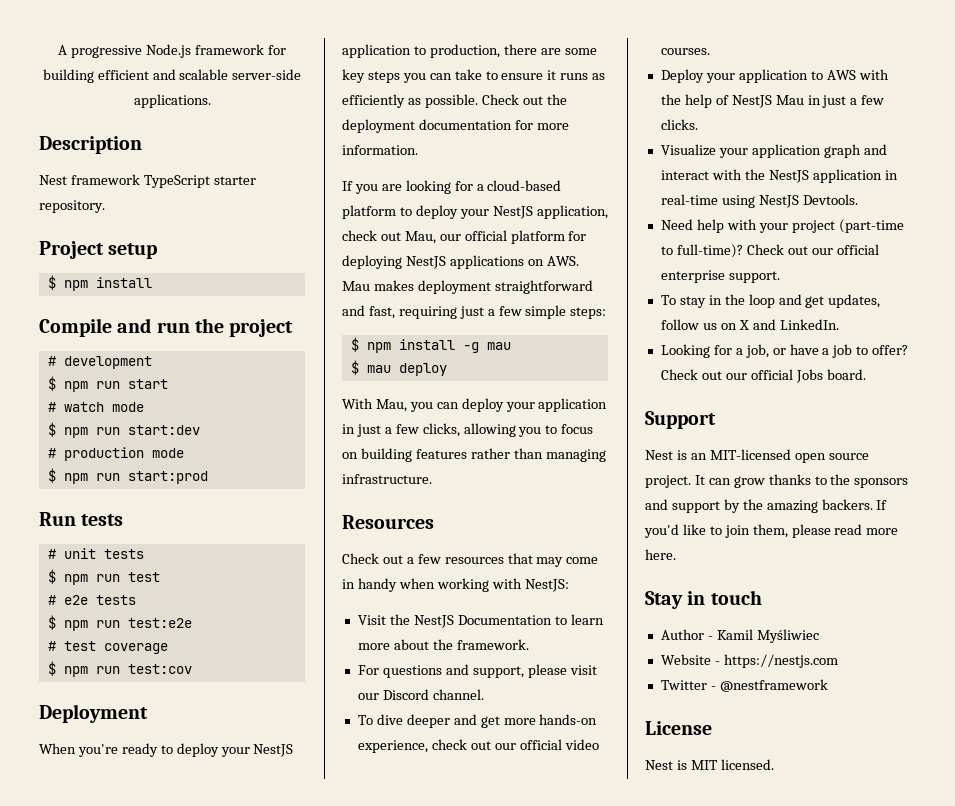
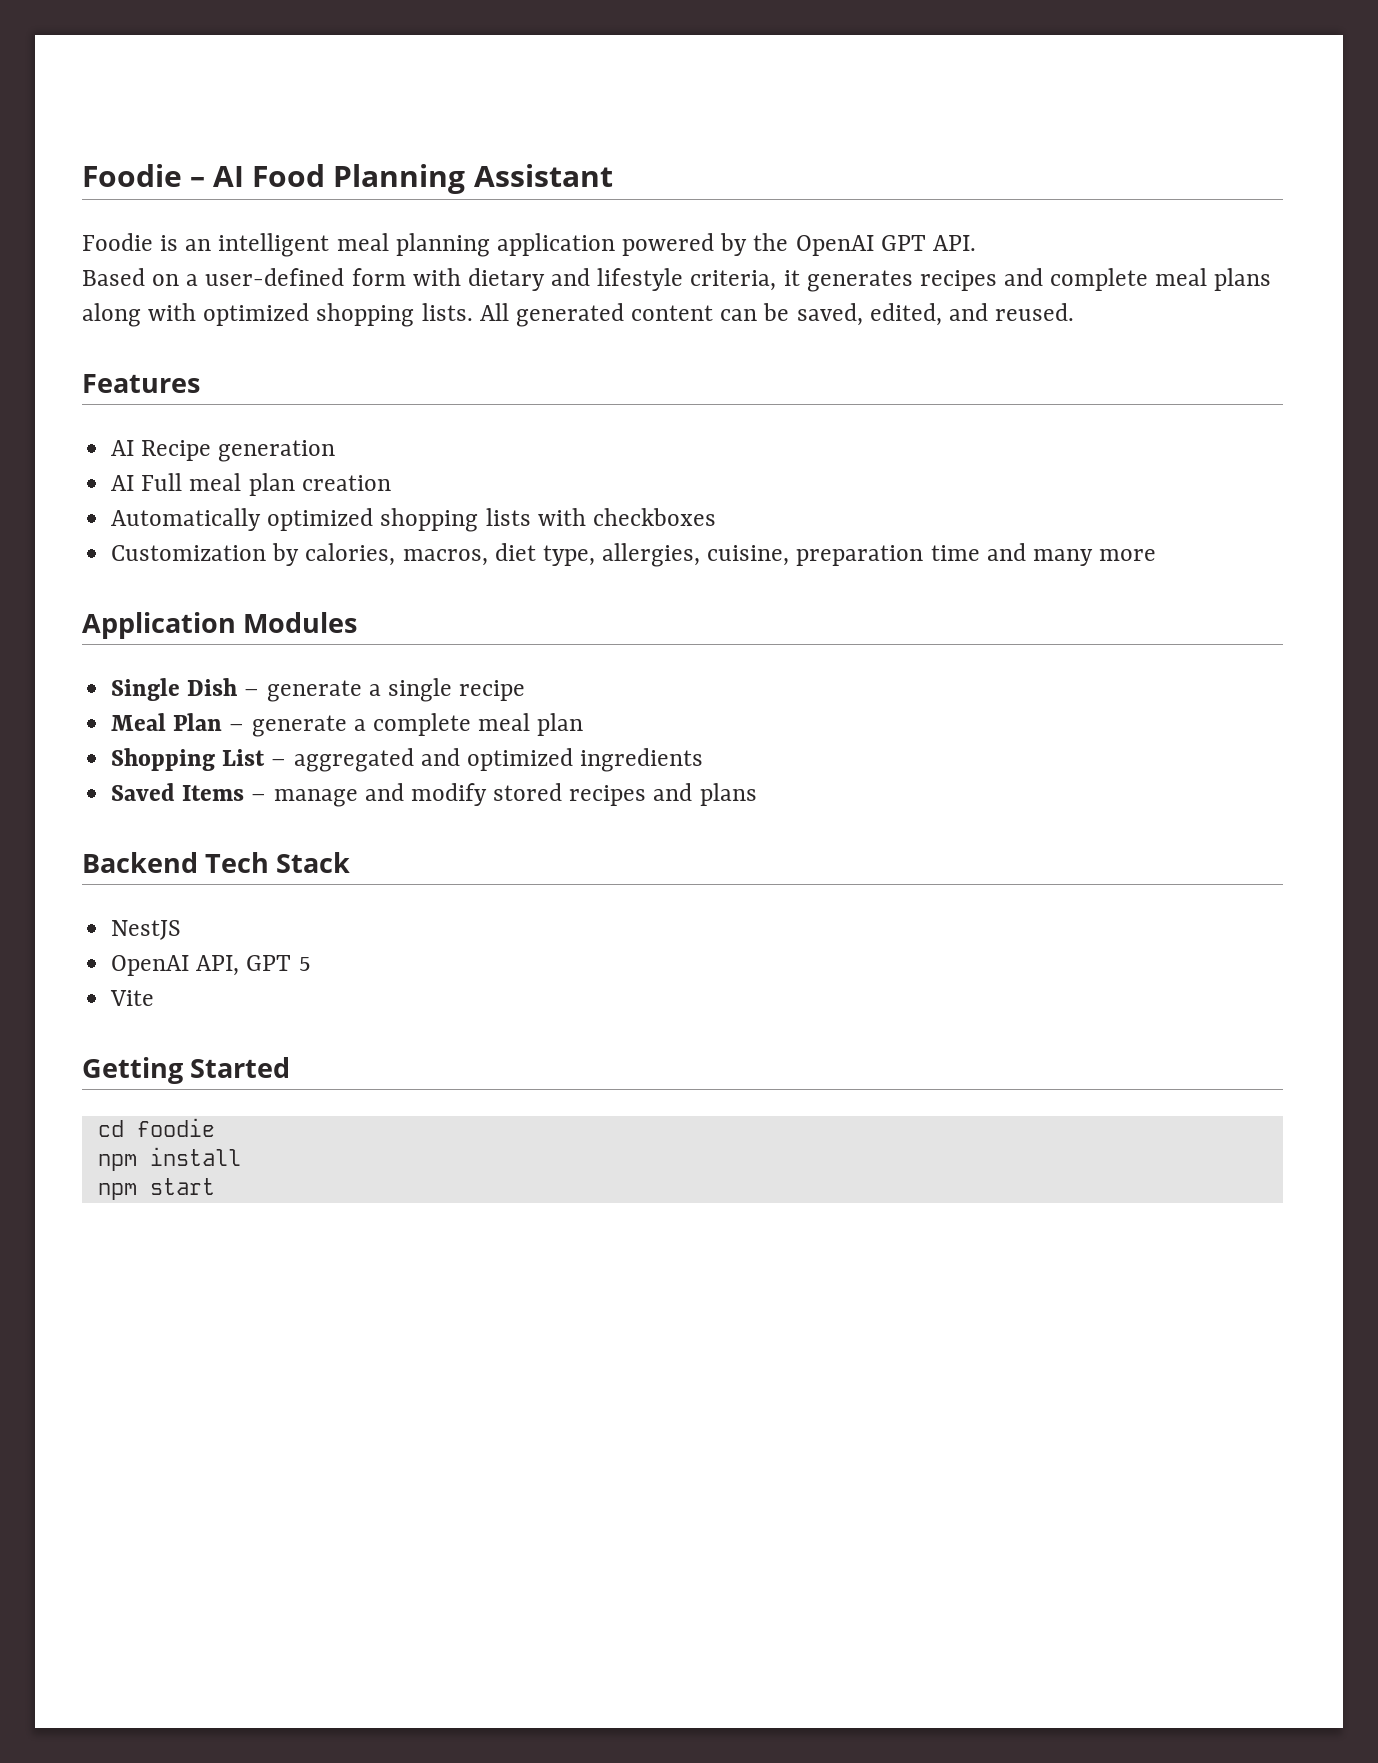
[58,44,286,58] [42,69,302,83] [133,94,211,108] [39,136,142,154] [39,174,256,188] [39,200,105,213] [39,241,158,259] [47,275,152,291] [39,318,294,337] [47,356,152,369] [47,376,168,392] [47,402,144,412] [47,422,200,438] [47,447,184,461] [47,468,208,484] [39,512,124,526] [47,548,144,559] [47,569,160,585] [47,595,136,605] [47,615,192,631] [47,641,168,654] [47,661,192,677] [39,704,148,723] [39,743,294,757] [342,44,597,58] [342,69,606,83] [342,94,567,108] [342,119,569,133] [342,145,418,155] [342,180,562,194] [342,205,608,219] [342,230,587,244] [342,255,579,269] [342,280,593,294] [342,305,607,319] [350,337,511,353] [350,360,447,376] [342,398,608,412] [342,423,594,437] [342,448,606,462] [342,474,432,484] [342,515,434,529] [342,553,599,567] [342,578,569,592] [357,614,604,628] [357,639,529,650] [357,664,597,678] [357,689,484,700] [357,714,598,728] [357,739,599,753] [660,48,710,55] [660,69,889,83] [660,94,885,108] [660,119,698,130] [660,144,887,158] [660,169,898,183] [660,194,858,208] [660,219,904,233] [660,244,879,258] [660,270,780,283] [660,294,881,308] [660,319,839,330] [660,344,909,358] [660,369,866,383] [645,411,716,429] [645,449,869,463] [645,474,909,488] [645,499,888,513] [644,524,899,538] [645,549,676,560] [645,590,762,609] [660,629,819,643] [660,654,838,668] [660,679,828,692] [645,721,712,735] [645,759,774,770] A progressive Node.js framework for building efficient and scalable server-side applications. // Description // Nest framework TypeScript starter repository. // Project setup // $ npm install // Compile and run the project // # development // $ npm run start // # watch mode // $ npm run start:dev // # production mode // $ npm run start:prod // Run tests // # unit tests // $ npm run test // # e2e tests // $ npm run test:e2e // # test coverage // $ npm run test:cov // Deployment // When you're ready to deploy your NestJS application to production, there are some key steps you can take to ensure it runs as efficiently as possible. Check out the deployment documentation for more information. // If you are looking for a cloud-based platform to deploy your NestJS application, check out Mau, our official platform for deploying NestJS applications on AWS. Mau makes deployment straightforward and fast, requiring just a few simple steps: // $ npm install -g mau // $ mau deploy // With Mau, you can deploy your application in just a few clicks, allowing you to focus on building features rather than managing infrastructure. // Resources // Check out a few resources that may come in handy when working with NestJS: // Visit the NestJS Documentation to learn more about the framework. // For questions and support, please visit our Discord channel. // To dive deeper and get more hands-on experience, check out our official video courses. // Deploy your application to AWS with the help of NestJS Mau in just a few clicks. // Visualize your application graph and interact with the NestJS application in real-time using NestJS Devtools. // Need help with your project (part-time to full-time)? Check out our official enterprise support. // To stay in the loop and get updates, follow us on X and LinkedIn. // Looking for a job, or have a job to offer? Check out our official Jobs board. // Support // Nest is an MIT-licensed open source project. It can grow thanks to the sponsors and support by the amazing backers. If you'd like to join them, please read more here. // Stay in touch // Author - Kamil Myśliwiec // Website - https://nestjs.com // Twitter - @nestframework // License // Nest is MIT licensed. -> [82,164,613,194] [82,233,976,257] [82,268,1272,292] [82,303,1075,327] [82,374,200,393] [111,440,336,462] [111,473,391,496] [111,508,716,532] [111,543,1157,567] [82,612,358,639] [111,678,526,702] [111,713,584,737] [111,748,704,772] [111,783,757,807] [82,852,351,873] [111,920,182,940] [111,955,311,976] [110,990,155,1006] [82,1057,291,1084] [97,1118,215,1137] [97,1147,241,1171] [97,1178,215,1200] Foodie – AI Food Planning Assistant // Foodie is an intelligent meal planning application powered by the OpenAI GPT API. // Based on a user-defined form with dietary and lifestyle criteria, it generates recipes and complete meal plans along with optimized shopping lists. All generated content can be saved, edited, and reused. // Features // AI Recipe generation // AI Full meal plan creation // Automatically optimized shopping lists with checkboxes // Customization by calories, macros, diet type, allergies, cuisine, preparation time and many more // Application Modules // Single Dish – generate a single recipe // Meal Plan – generate a complete meal plan // Shopping List – aggregated and optimized ingredients // Saved Items – manage and modify stored recipes and plans // Backend Tech Stack // NestJS // OpenAI API, GPT 5 // Vite // Getting Started // cd foodie // npm install // npm start

